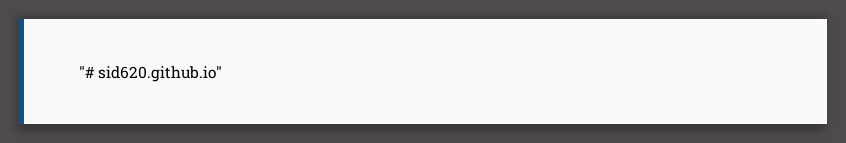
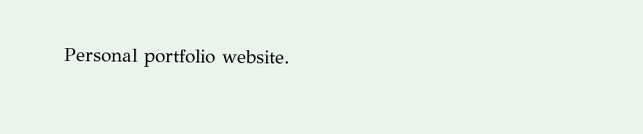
[79,66,223,82] "# sid620.github.io" -> [64,47,290,68] Personal portfolio website.

